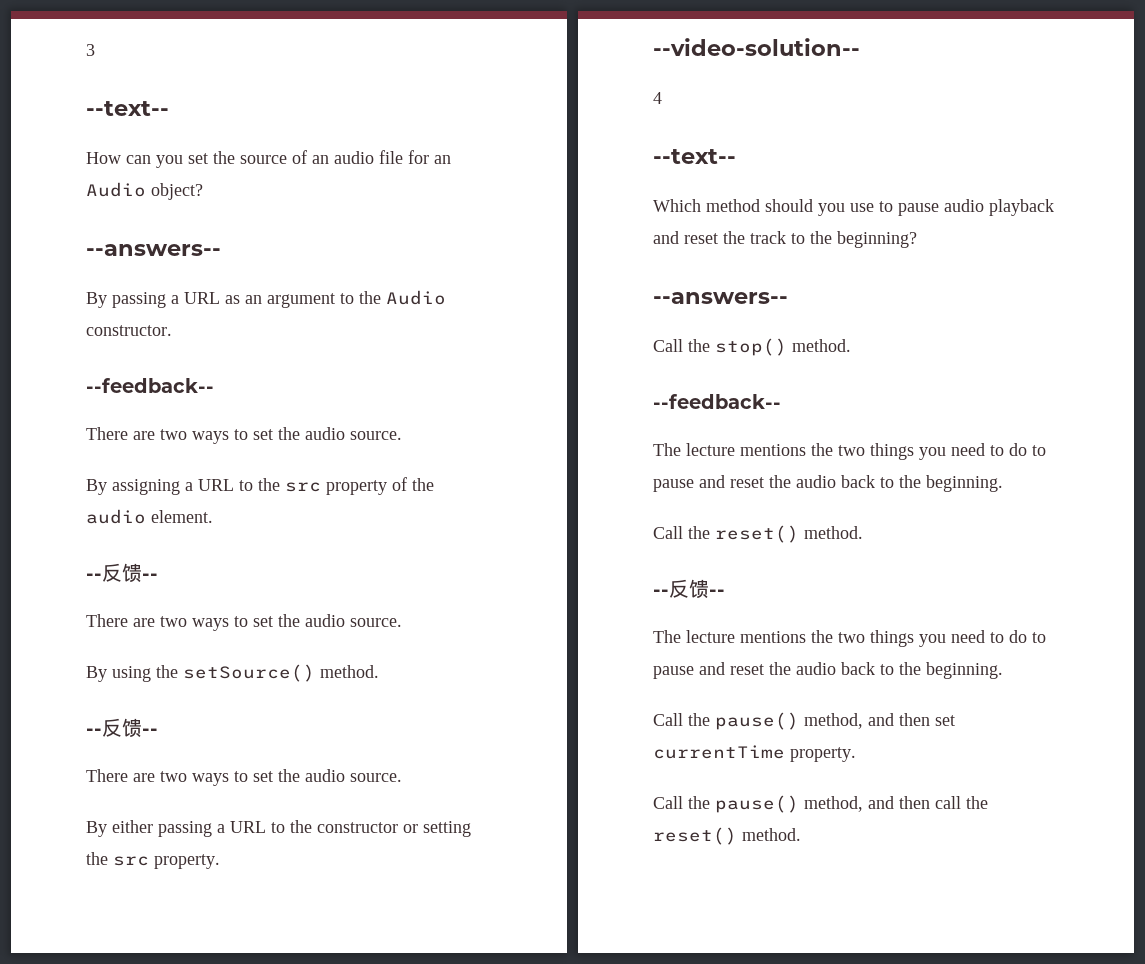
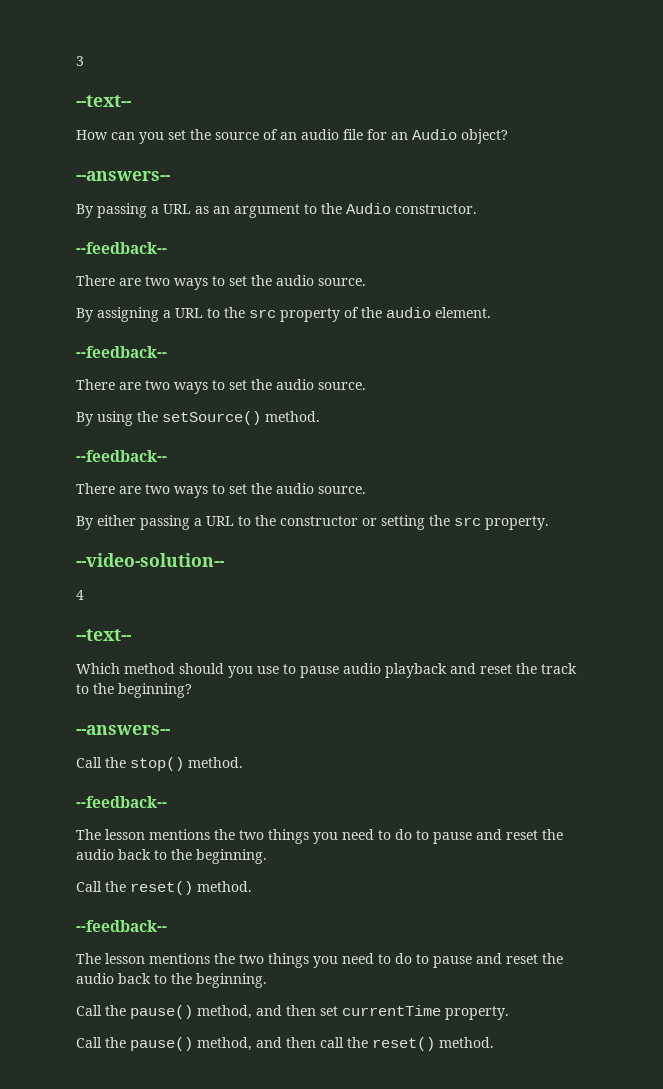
[86,563,158,583] --反馈-- -> [76,346,167,358] --feedback--
[86,718,158,738] --反馈-- -> [76,450,167,462] --feedback--
[686,443,735,456] lecture -> [105,829,145,840] lesson
[653,579,725,599] [653,630,735,643] --反馈-- // The lecture -> [76,920,167,932] [76,953,145,964] --feedback-- // The lesson

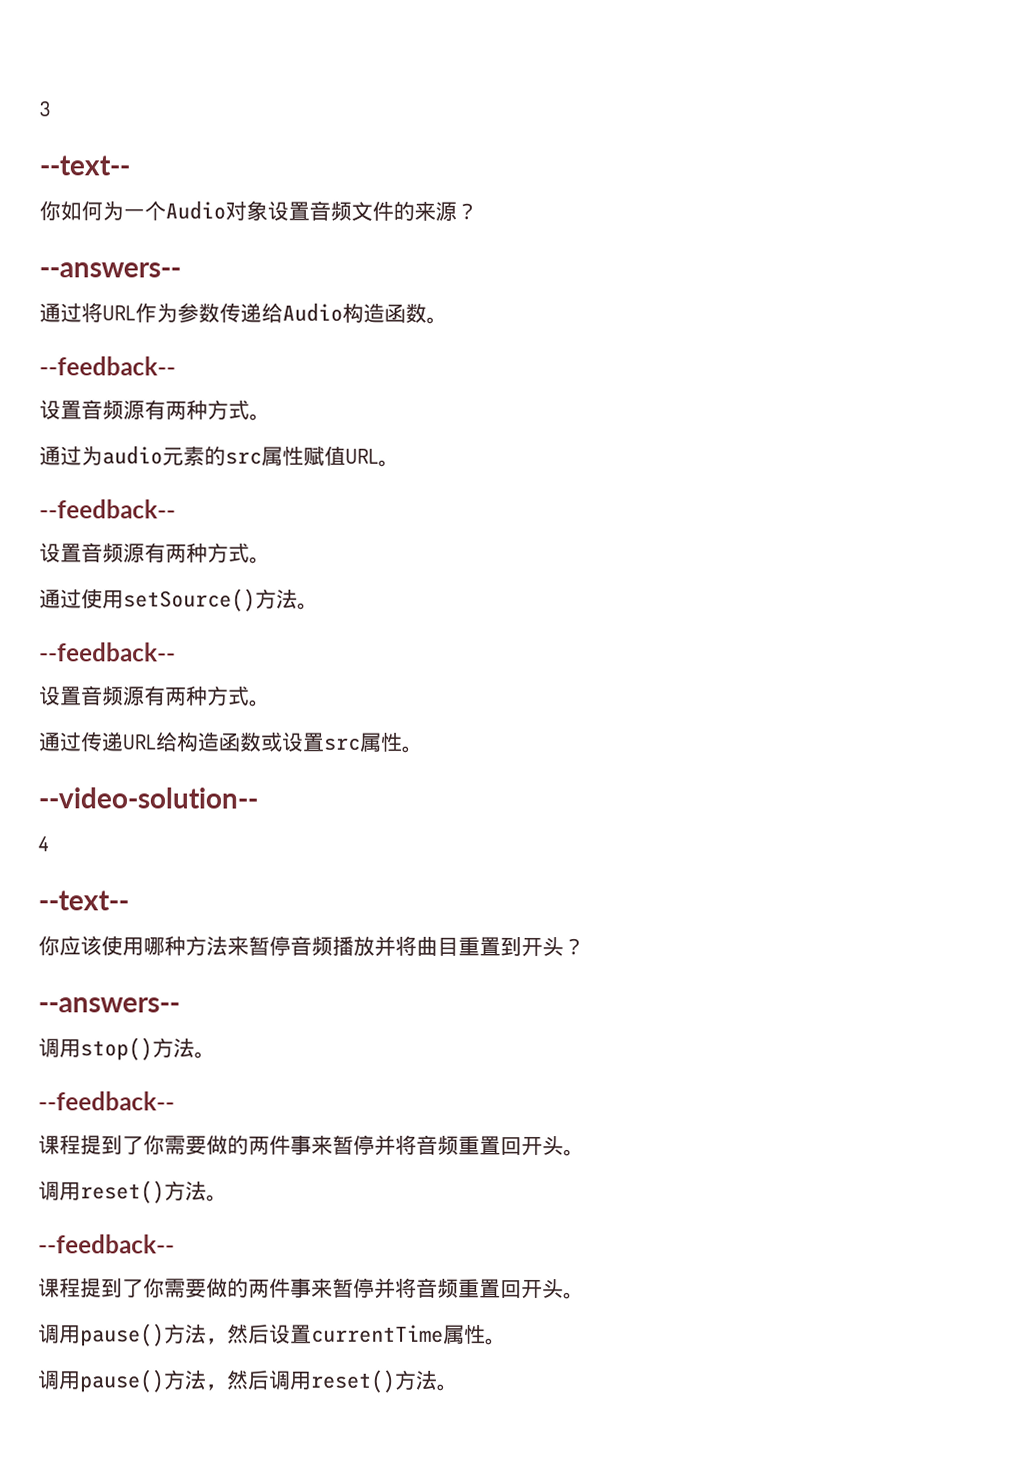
[76,129,508,144] [76,171,170,181] [76,203,477,218] [76,242,167,254] [76,275,366,290] [76,307,491,322] [76,346,167,358] [76,379,366,394] [76,411,320,426] [76,450,167,462] [76,483,366,498] [76,515,549,530] [76,553,224,567] [76,590,84,600] [76,629,131,641] [76,663,577,678] [76,683,192,698] [76,725,170,735] [76,757,243,771] [76,796,167,808] [76,829,563,844] [76,849,267,864] [76,881,252,895] [76,920,167,932] [76,953,563,968] [76,973,267,988] [76,1005,509,1020] [76,1037,494,1051] How can you set the source of an audio file for an Audio object? // --answers-- // By passing a URL as an argument to the Audio constructor. // --feedback-- // There are two ways to set the audio source. // By assigning a URL to the src property of the audio element. // --feedback-- // There are two ways to set the audio source. // By using the setSource() method. // --feedback-- // There are two ways to set the audio source. // By either passing a URL to the constructor or setting the src property. // --video-solution-- // 4 // --text-- // Which method should you use to pause audio playback and reset the track to the beginning? // --answers-- // Call the stop() method. // --feedback-- // The lesson mentions the two things you need to do to pause and reset the audio back to the beginning. // Call the reset() method. // --feedback-- // The lesson mentions the two things you need to do to pause and reset the audio back to the beginning. // Call the pause() method, and then set currentTime property. // Call the pause() method, and then call the reset() method. -> [39,200,478,222] [39,262,181,278] [39,302,448,324] [39,356,176,376] [39,399,271,421] [39,445,400,467] [39,499,176,519] [39,542,271,564] [39,588,319,612] [39,642,176,662] [39,685,271,707] [38,731,423,753] [38,787,258,809] [38,836,49,852] [38,890,129,911] [38,935,585,958] [38,997,180,1013] [38,1037,216,1061] [38,1091,175,1111] [38,1134,585,1157] [38,1180,228,1204] [38,1234,175,1254] [38,1277,585,1300] [38,1323,507,1347] [37,1369,458,1393] 你如何为一个Audio对象设置音频文件的来源？ // --answers-- // 通过将URL作为参数传递给Audio构造函数。 // --feedback-- // 设置音频源有两种方式。 // 通过为audio元素的src属性赋值URL。 // --feedback-- // 设置音频源有两种方式。 // 通过使用setSource()方法。 // --feedback-- // 设置音频源有两种方式。 // 通过传递URL给构造函数或设置src属性。 // --video-solution-- // 4 // --text-- // 你应该使用哪种方法来暂停音频播放并将曲目重置到开头？ // --answers-- // 调用stop()方法。 // --feedback-- // 课程提到了你需要做的两件事来暂停并将音频重置回开头。 // 调用reset()方法。 // --feedback-- // 课程提到了你需要做的两件事来暂停并将音频重置回开头。 // 调用pause()方法，然后设置currentTime属性。 // 调用pause()方法，然后调用reset()方法。

